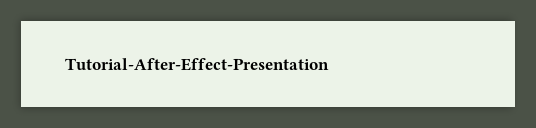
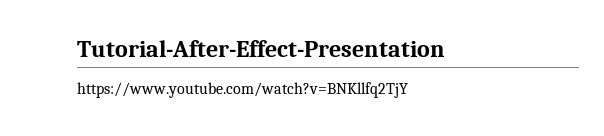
(329, 64) none -> [77,82,408,98] // https://www.youtube.com/watch?v=BNKllfq2TjY

